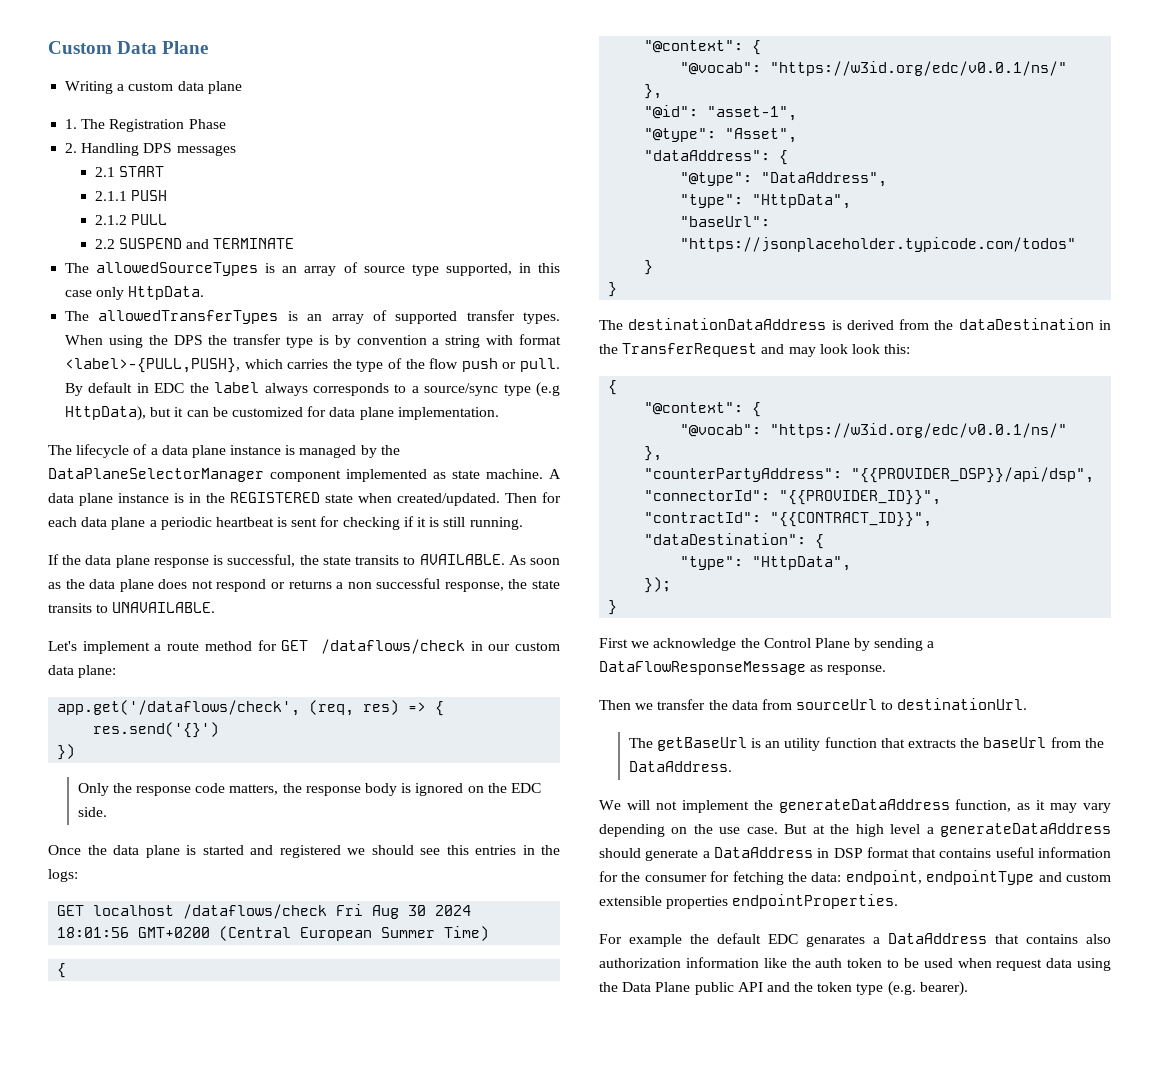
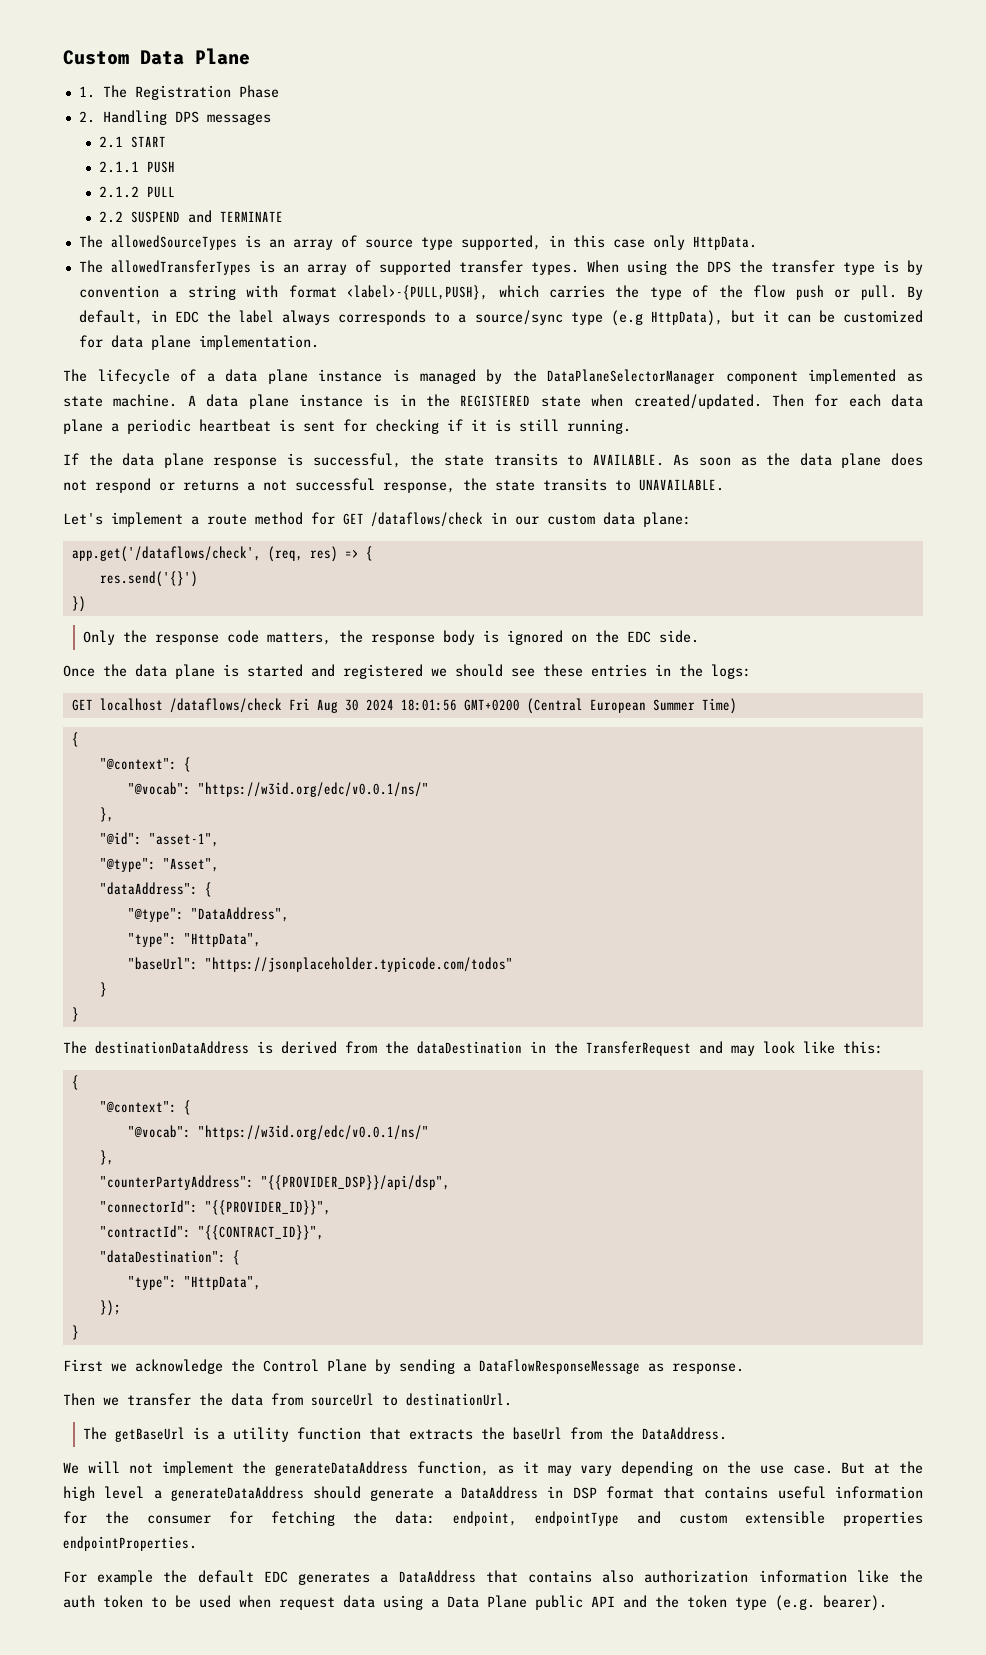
[65,81,242,94] // Writing a custom data plane -> (250, 56) none
[88,382,133,393] default -> [78,310,143,325] default,
[347,582,372,589] non -> [263,480,287,491] not
[446,845,469,855] this -> [543,664,583,677] these
[851,344,880,354] look -> [803,1041,835,1054] like
[765,741,781,748] an -> [216,1431,225,1440] a
[806,935,865,947] genarates -> [298,1572,371,1585] generates
[599,982,618,992] the -> [431,1599,439,1608] a

